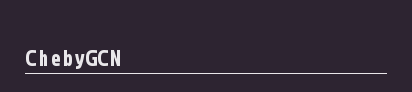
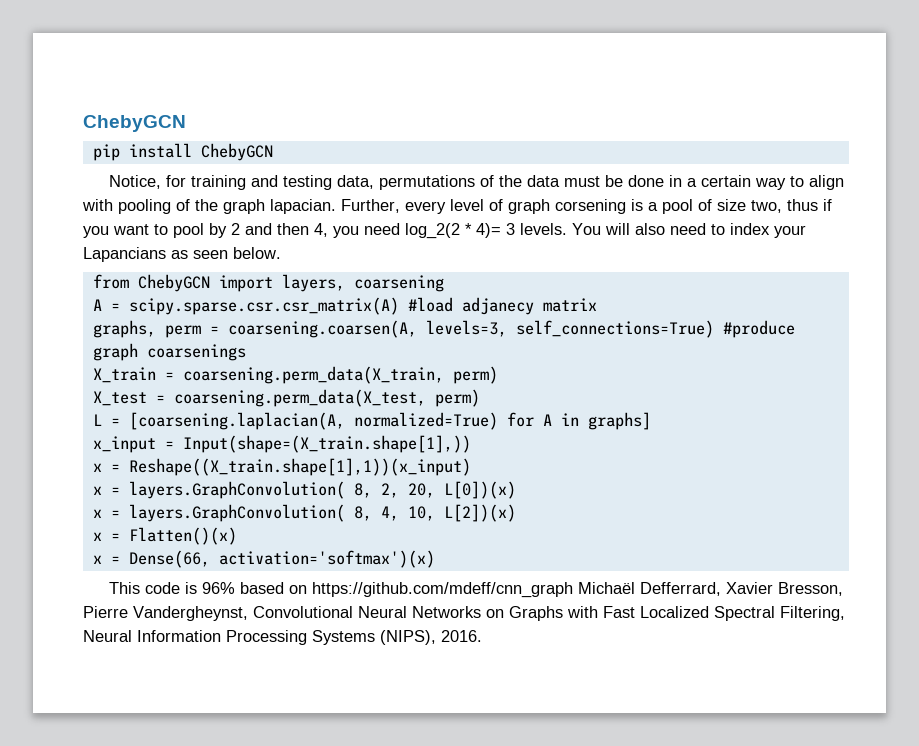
[25,50,121,69] ChebyGCN -> [83,115,186,132] [92,143,273,161] [109,175,845,190] [82,199,832,214] [83,223,806,239] [83,247,281,262] [92,274,444,292] [92,297,597,315] [92,320,795,338] [92,343,246,361] [92,366,498,384] [92,389,480,407] [92,412,651,430] [92,435,471,453] [92,458,471,476] [92,481,516,499] [92,504,516,522] [92,527,237,545] [92,550,435,568] [109,582,844,598] [83,606,845,621] [83,630,482,645] ChebyGCN // pip install ChebyGCN // Notice, for training and testing data, permutations of the data must be done in a certain way to align with pooling of the graph lapacian. Further, every level of graph corsening is a pool of size two, thus if you want to pool by 2 and then 4, you need log_2(2 * 4)= 3 levels. You will also need to index your Lapancians as seen below. // from ChebyGCN import layers, coarsening // A = scipy.sparse.csr.csr_matrix(A) #load adjanecy matrix // graphs, perm = coarsening.coarsen(A, levels=3, self_connections=True) #produce graph coarsenings // X_train = coarsening.perm_data(X_train, perm) // X_test = coarsening.perm_data(X_test, perm) // L = [coarsening.laplacian(A, normalized=True) for A in graphs] // x_input = Input(shape=(X_train.shape[1],)) // x = Reshape((X_train.shape[1],1))(x_input) // x = layers.GraphConvolution( 8, 2, 20, L[0])(x) // x = layers.GraphConvolution( 8, 4, 10, L[2])(x) // x = Flatten()(x) // x = Dense(66, activation='softmax')(x) // This code is 96% based on https://github.com/mdeff/cnn_graph Michaël Defferrard, Xavier Bresson, Pierre Vandergheynst, Convolutional Neural Networks on Graphs with Fast Localized Spectral Filtering, Neural Information Processing Systems (NIPS), 2016.

